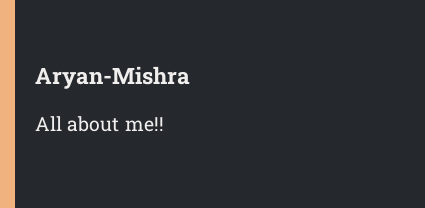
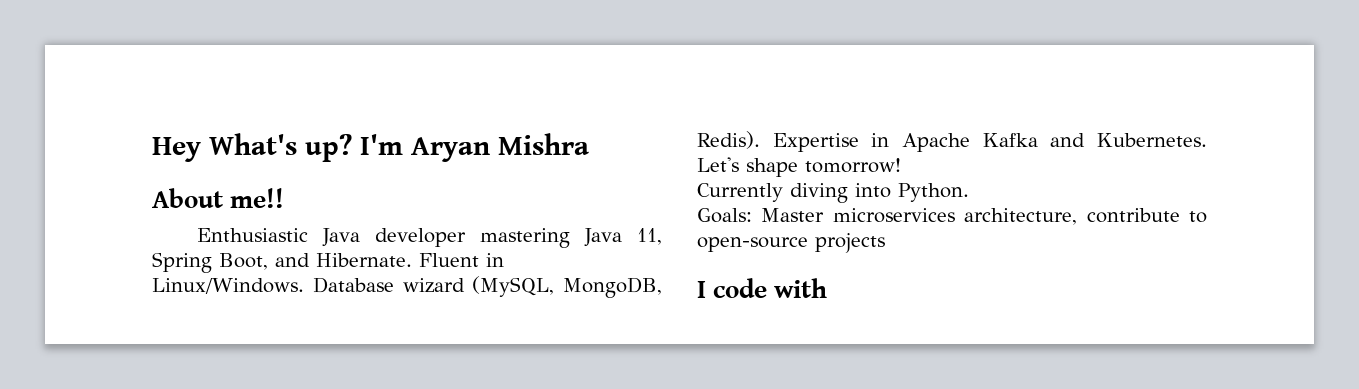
[35,66,190,89] [35,116,164,132] Aryan-Mishra // All about me!! -> [152,133,589,162] [152,188,285,208] [196,228,662,248] [152,252,504,273] [152,276,662,298] [697,131,1207,152] [697,157,901,177] [697,183,969,203] [697,208,1207,225] [697,233,885,253] [697,278,828,298] Hey What's up? I'm Aryan Mishra // About me!! // Enthusiastic Java developer mastering Java 11, Spring Boot, and Hibernate. Fluent in Linux/Windows. Database wizard (MySQL, MongoDB, Redis). Expertise in Apache Kafka and Kubernetes. Let's shape tomorrow! // Currently diving into Python. // Goals: Master microservices architecture, contribute to open-source projects // I code with

